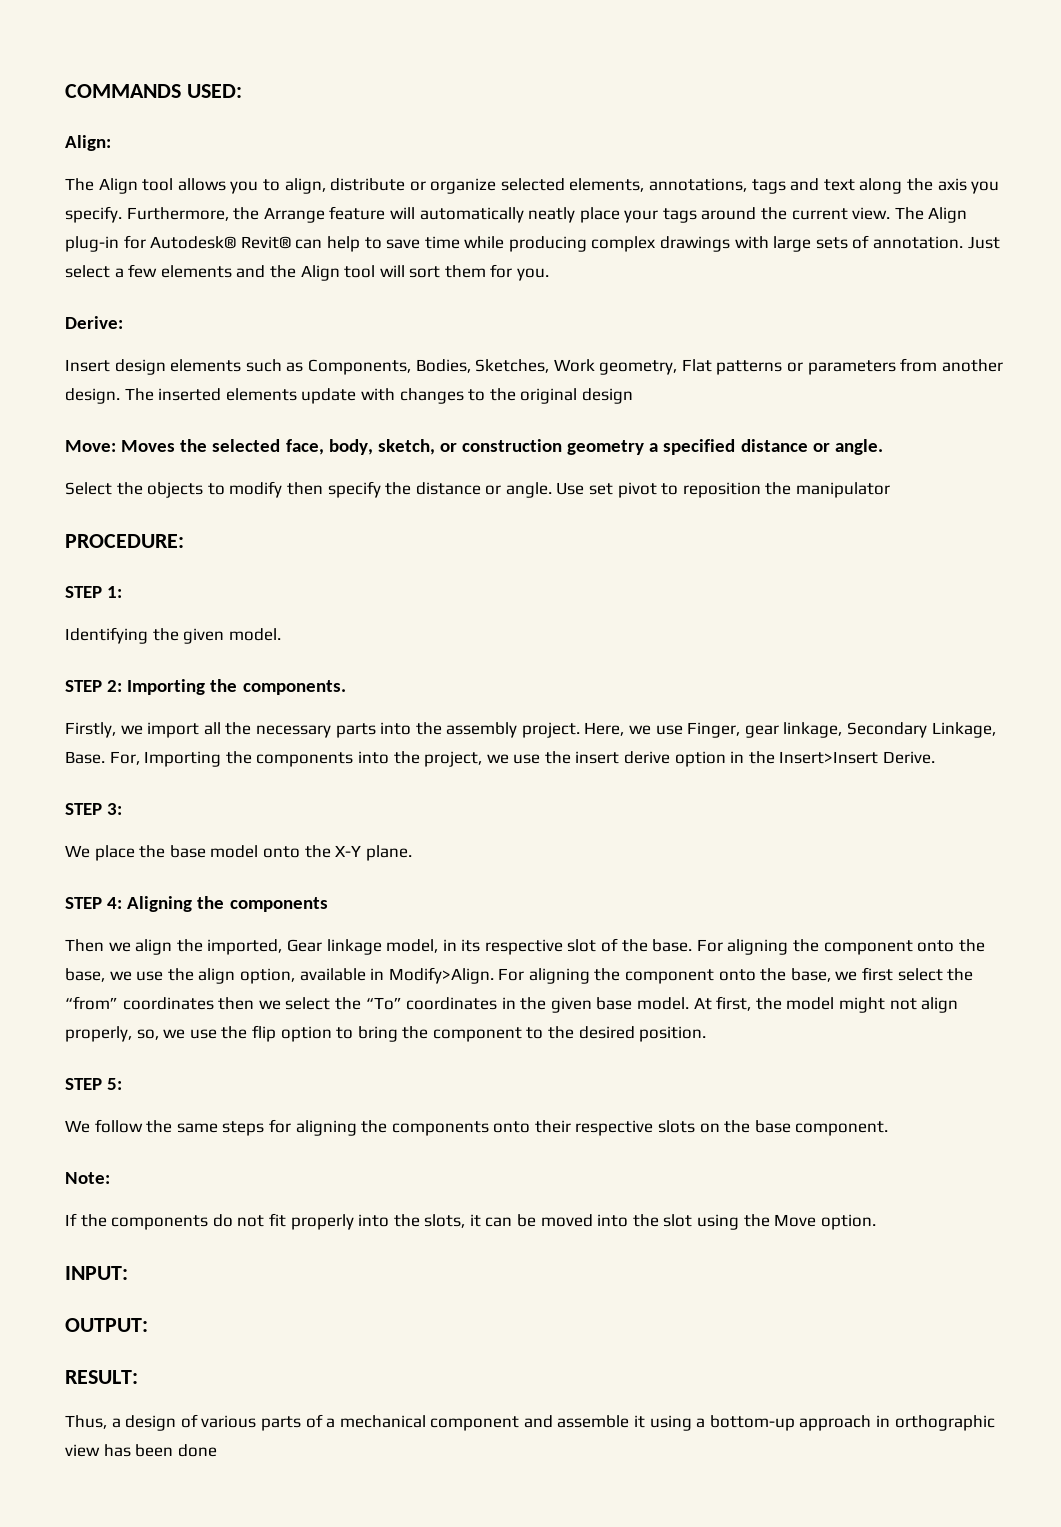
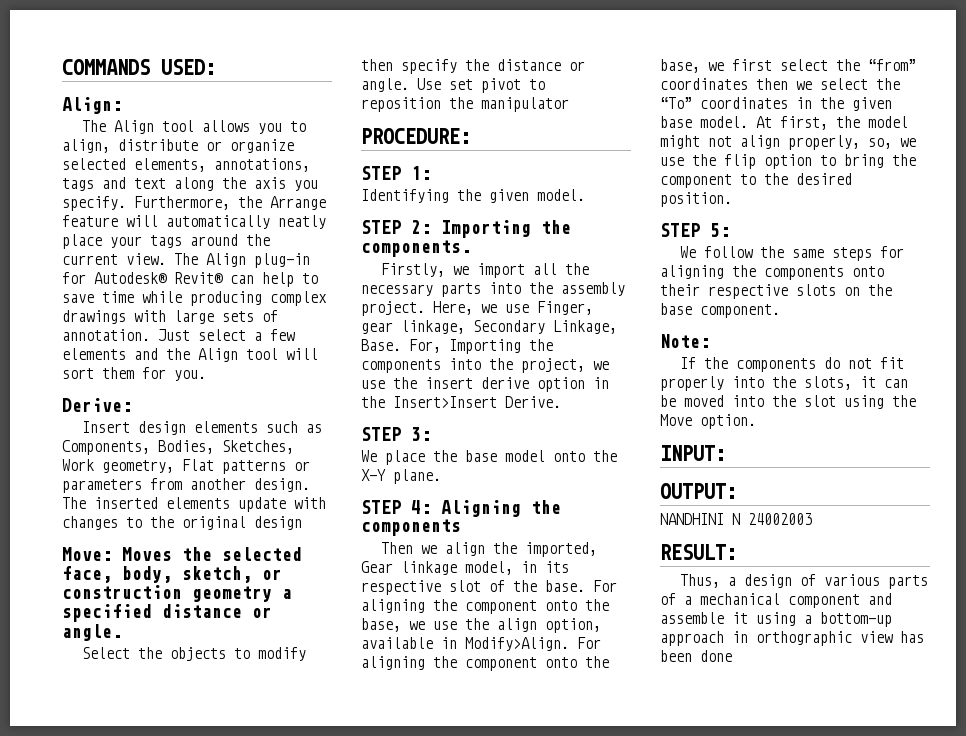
(148, 1325) none -> [660,513,812,525] // NANDHINI N 24002003

